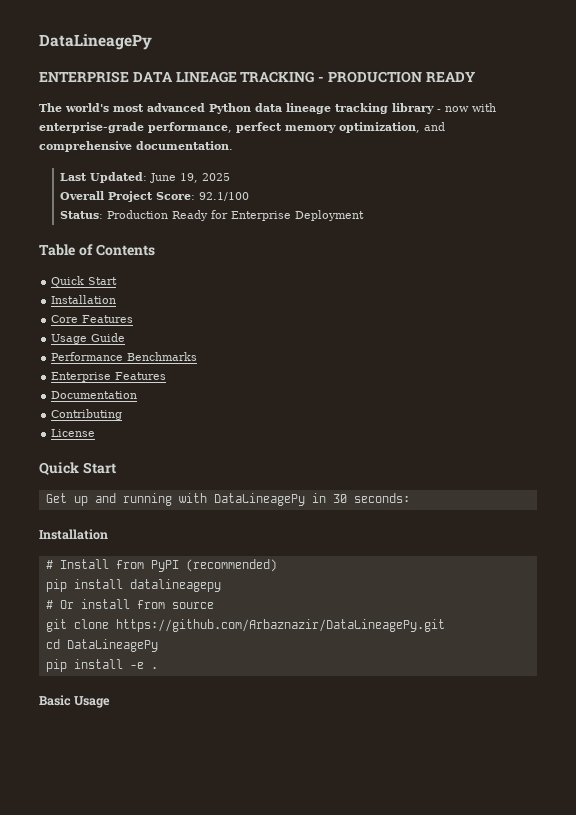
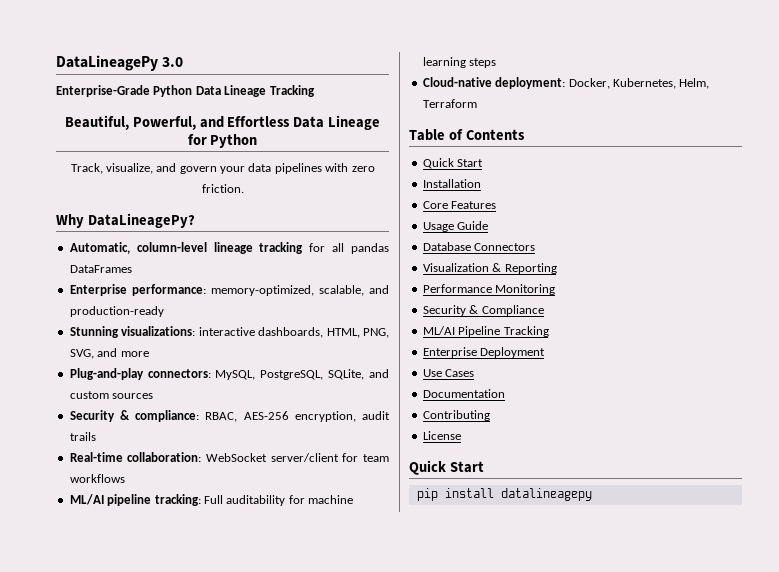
[39,34,152,50] [39,71,476,83] [39,103,496,114] [39,122,445,133] [39,141,233,152] [59,172,230,183] [59,191,249,202] [59,210,364,221] DataLineagePy // ENTERPRISE DATA LINEAGE TRACKING - PRODUCTION READY // The world's most advanced Python data lineage tracking library - now with enterprise-grade performance, perfect memory optimization, and comprehensive documentation. // Last Updated: June 19, 2025 // Overall Project Score: 92.1/100 // Status: Production Ready for Enterprise Deployment -> [56,55,184,71] [56,85,315,97] [64,115,381,130] [187,134,258,148] [70,163,375,174] [201,184,244,193] [56,213,195,228] [69,242,389,254] [69,265,132,273] [69,284,389,296] [69,306,164,317] [69,326,389,338] [69,348,149,359] [69,368,389,380] [69,391,154,399] [69,410,391,422] [69,432,96,441] [69,452,389,462] [69,474,125,483] [69,494,353,506] [422,57,497,68] [422,77,710,89] [422,99,477,108] DataLineagePy 3.0 // Enterprise-Grade Python Data Lineage Tracking // Beautiful, Powerful, and Effortless Data Lineage for Python // Track, visualize, and govern your data pipelines with zero friction. // Why DataLineagePy? // Automatic, column-level lineage tracking for all pandas DataFrames // Enterprise performance: memory-optimized, scalable, and production-ready // Stunning visualizations: interactive dashboards, HTML, PNG, SVG, and more // Plug-and-play connectors: MySQL, PostgreSQL, SQLite, and custom sources // Security & compliance: RBAC, AES-256 encryption, audit trails // Real-time collaboration: WebSocket server/client for team workflows // ML/AI pipeline tracking: Full auditability for machine learning steps // Cloud-native deployment: Docker, Kubernetes, Helm, Terraform
[51,352,198,361] [51,372,167,382] Performance Benchmarks // Enterprise Features -> [422,242,536,251] [422,263,557,274] [422,284,556,295] [422,305,544,316] [422,326,549,337] [422,347,546,358] [422,369,475,377] Database Connectors // Visualization & Reporting // Performance Monitoring // Security & Compliance // ML/AI Pipeline Tracking // Enterprise Deployment // Use Cases
[45,493,410,506] [39,529,108,540] [45,559,277,572] [45,579,221,592] [45,599,214,609] [45,619,445,632] [45,639,158,652] [45,659,158,672] [39,695,111,708] Get up and running with DataLineagePy in 30 seconds: // Installation // # Install from PyPI (recommended) // pip install datalineagepy // # Or install from source // git clone https://github.com/Arbaznazir/DataLineagePy.git // cd DataLineagePy // pip install -e . // Basic Usage -> [416,488,592,501] pip install datalineagepy

